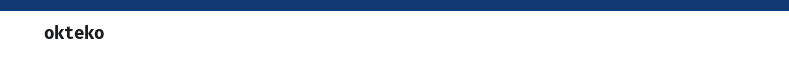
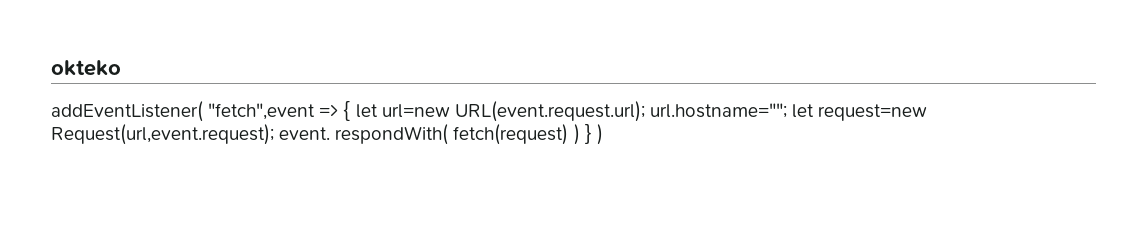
(104, 31) none -> [51,101,928,122] [51,124,603,145] // addEventListener( "fetch",event => { let url=new URL(event.request.url); url.hostname=""; let request=new Request(url,event.request); event. respondWith( fetch(request) ) } )

